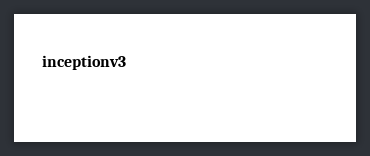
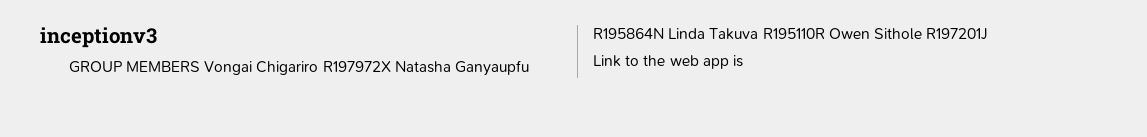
(126, 62) none -> [68,60,529,76] [593,28,988,40] [593,55,743,69] // GROUP MEMBERS Vongai Chigariro R197972X Natasha Ganyaupfu R195864N Linda Takuva R195110R Owen Sithole R197201J // Link to the web app is

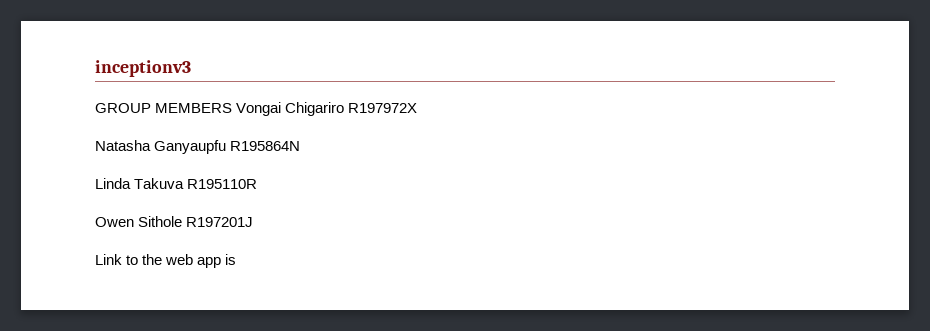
(391, 66) none -> (418, 108) //
(664, 33) none -> (301, 146) //
(825, 33) none -> (258, 184) //

